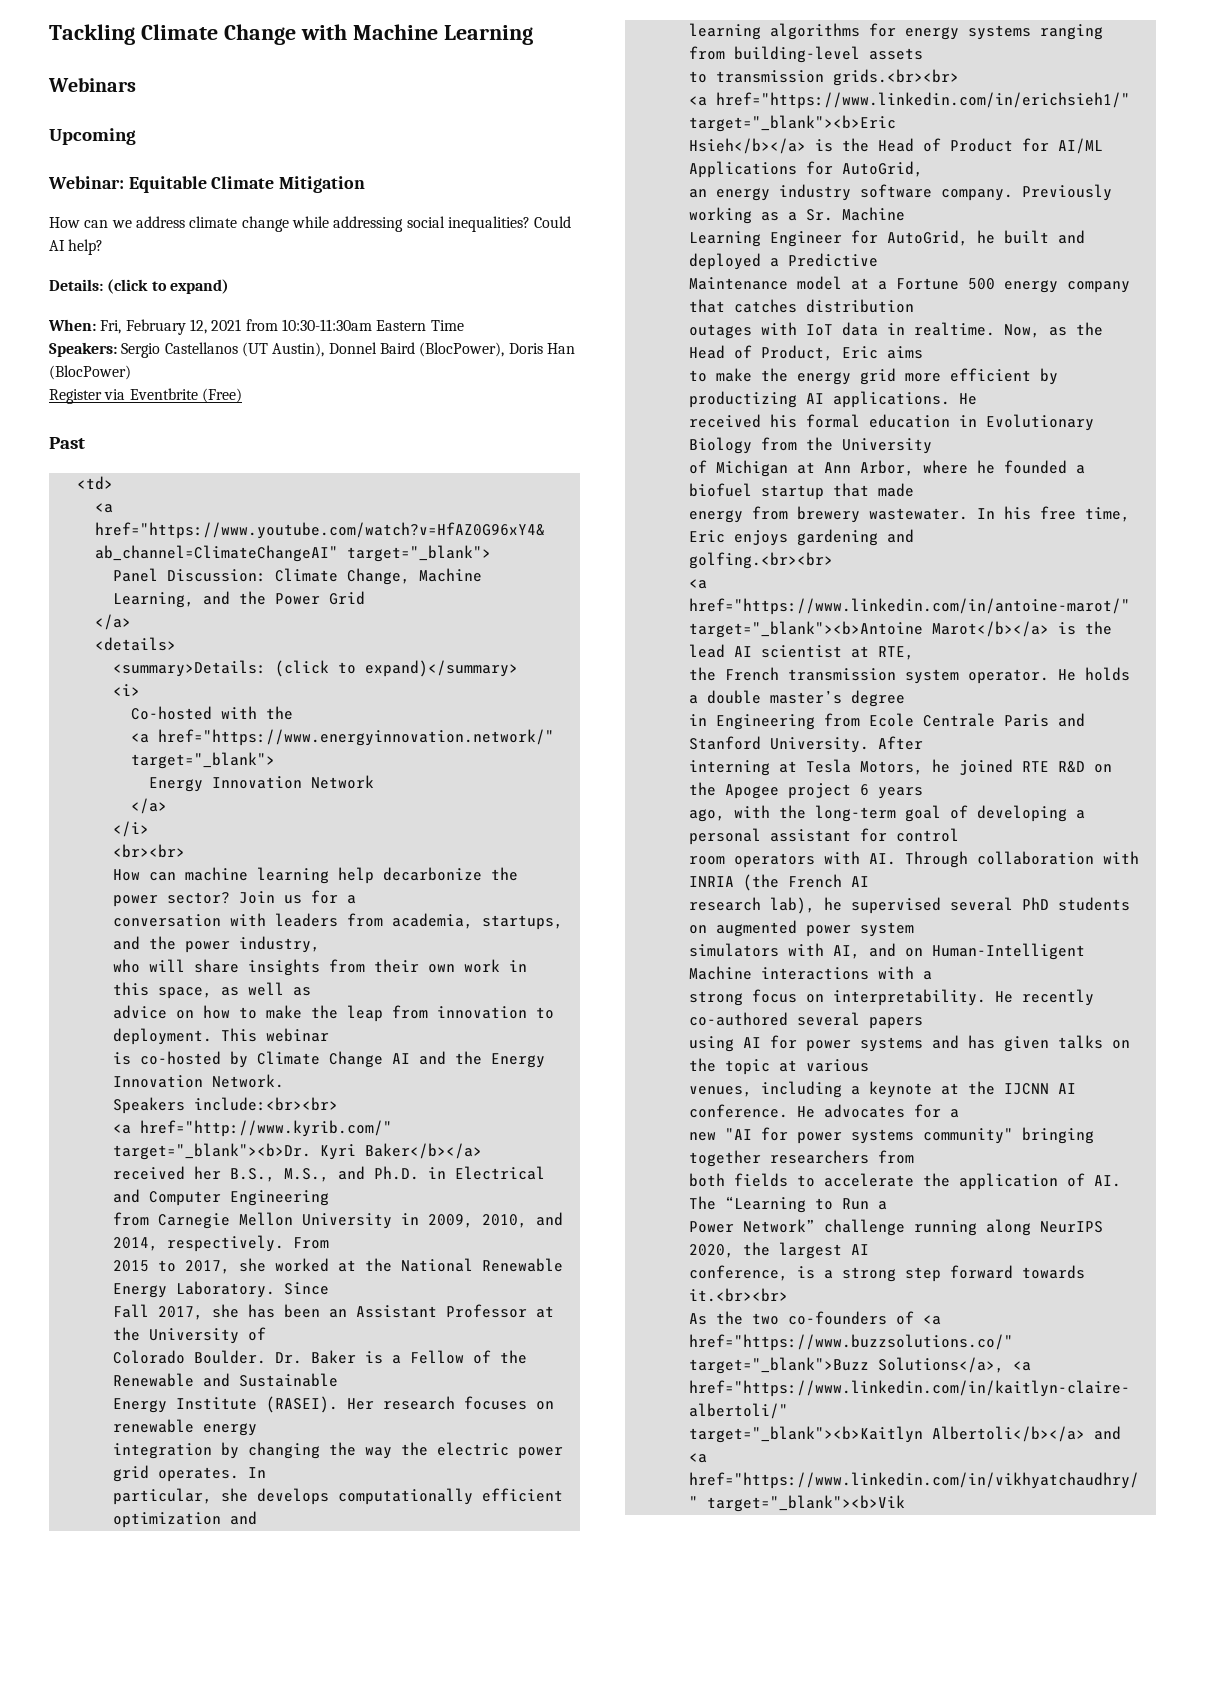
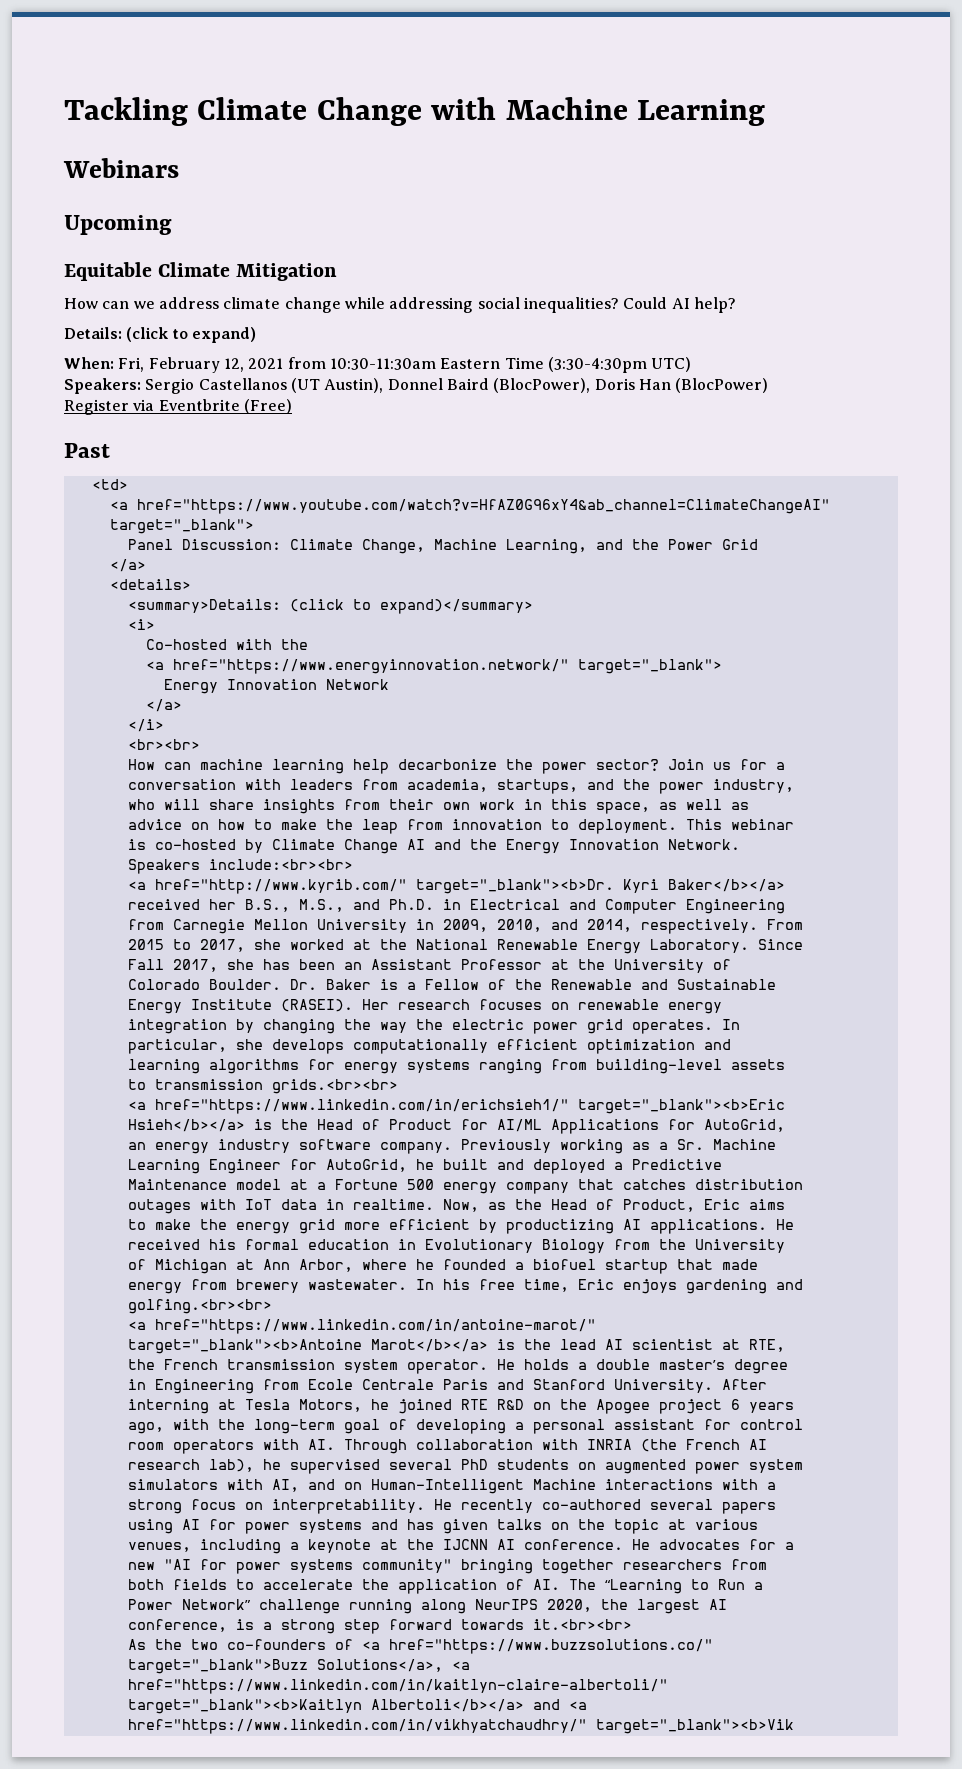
[48,176,124,189] Webinar: -> (172, 225) none
(464, 325) none -> [547,357,692,373] (3:30-4:30pm UTC)

